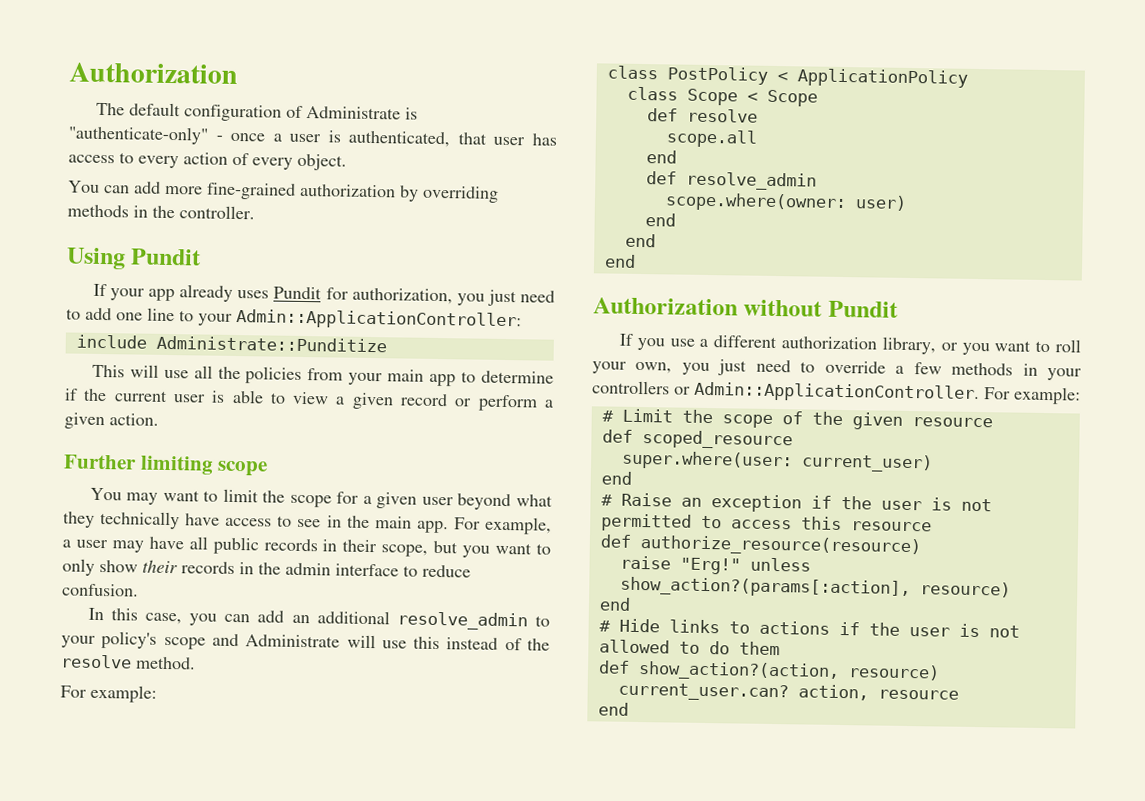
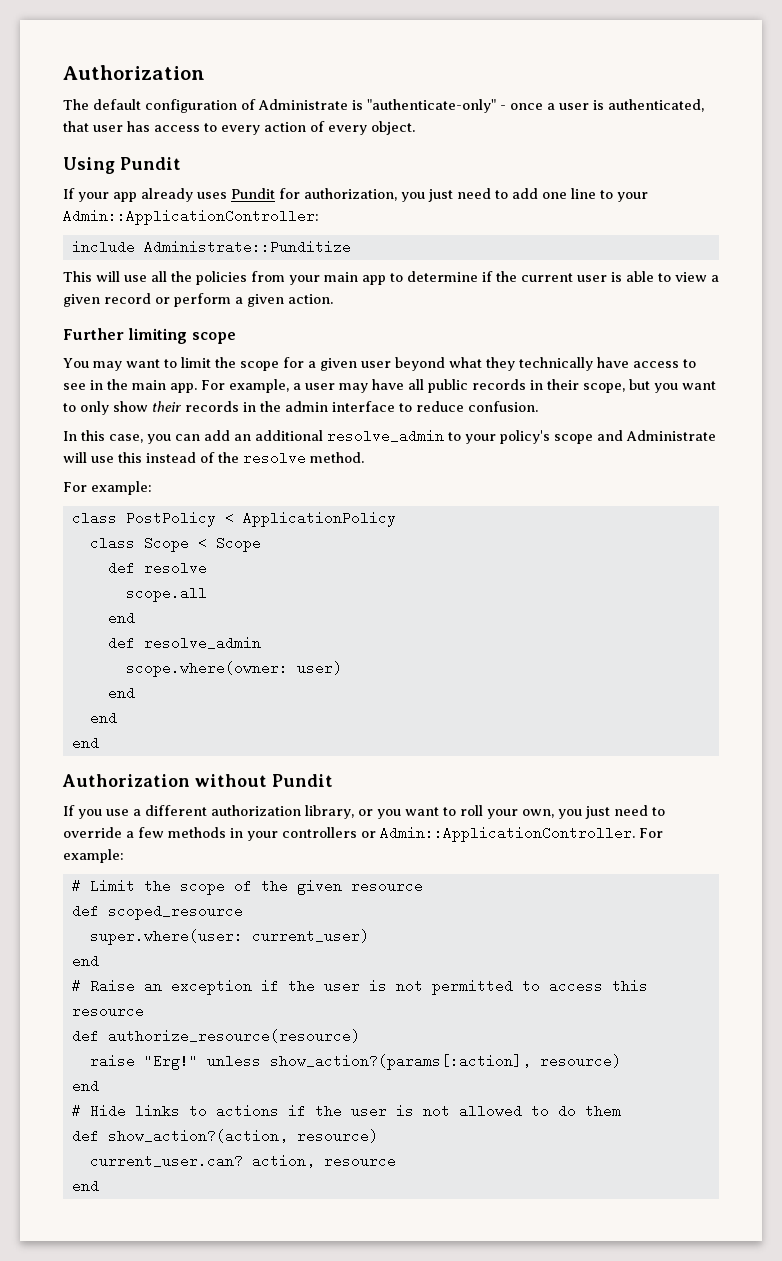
[68,180,499,203] [67,204,255,220] // You can add more fine-grained authorization by overriding methods in the controller. -> (415, 128) none

